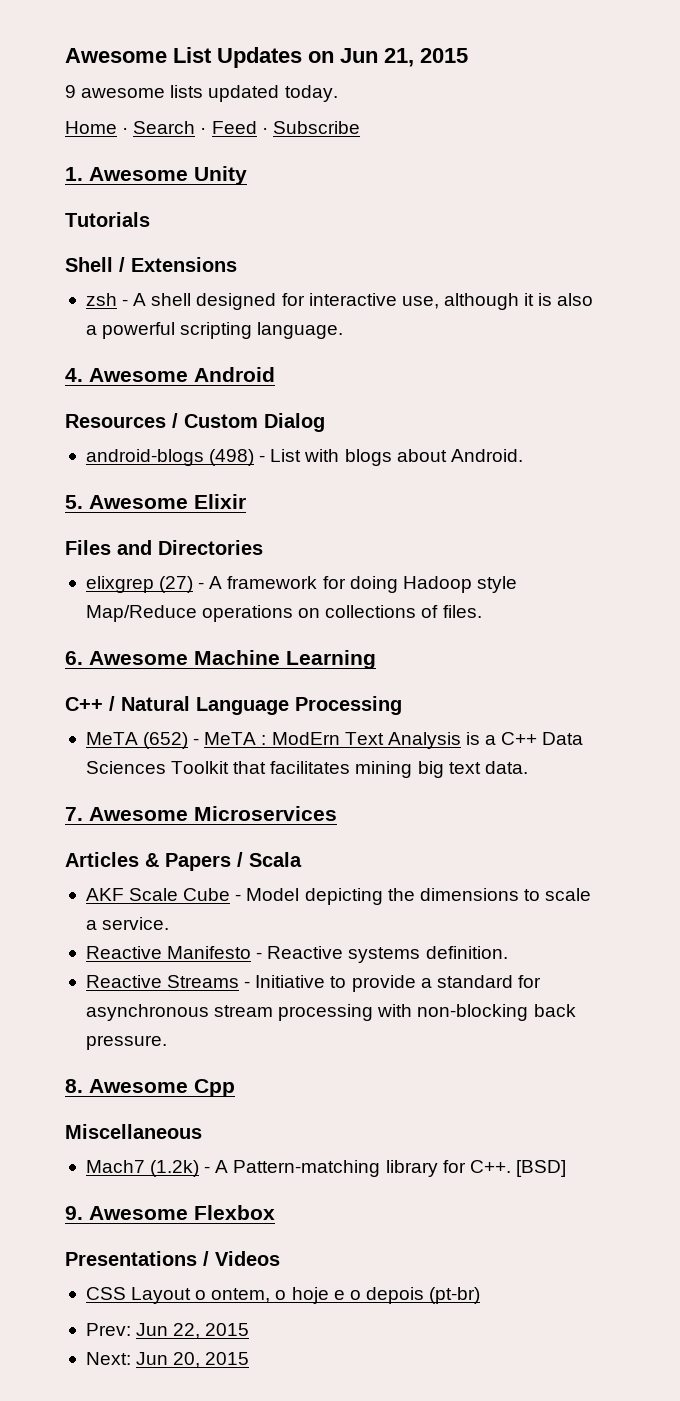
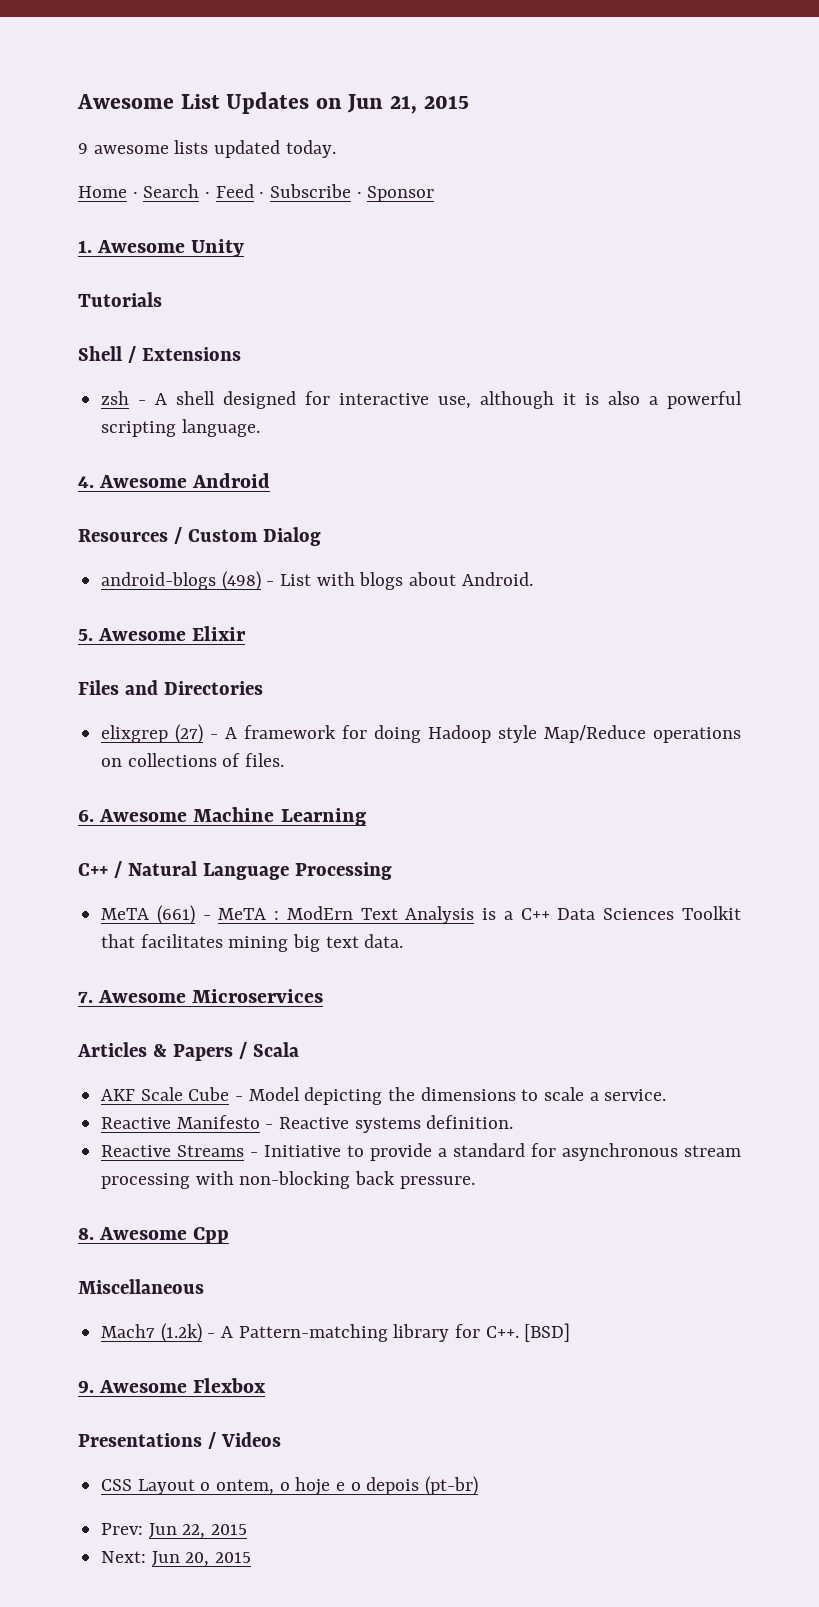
(360, 127) none -> [356,186,435,202] · Sponsor
[143,732,189,749] (652) -> [156,905,195,925] (661)

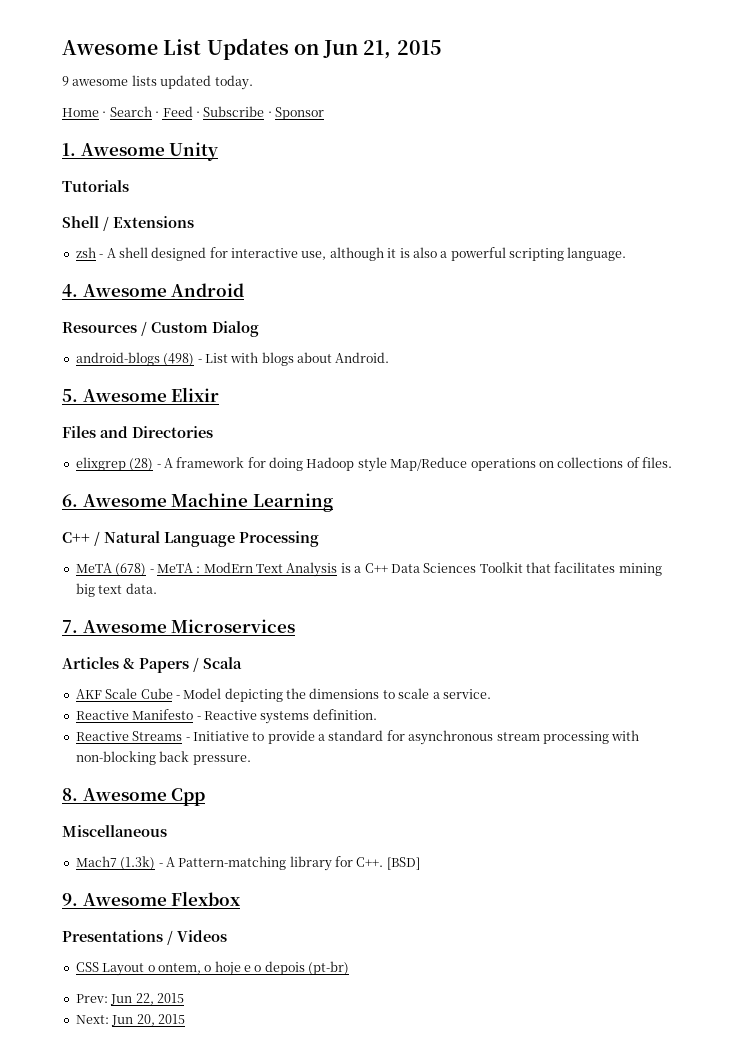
[175,724,204,744] (27) -> [129,458,154,471] (28)
[156,905,195,925] (661) -> [115,563,147,576] (678)
[160,1323,202,1343] (1.2k) -> [120,856,156,870] (1.3k)

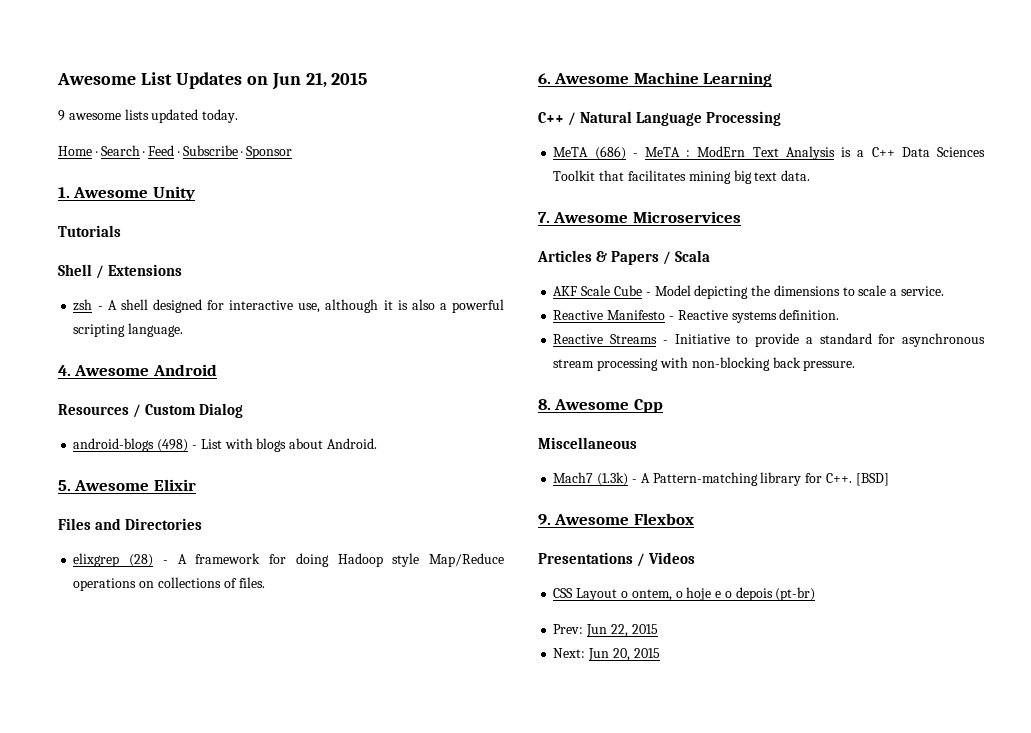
[115,563,147,576] (678) -> [594,146,626,160] (686)

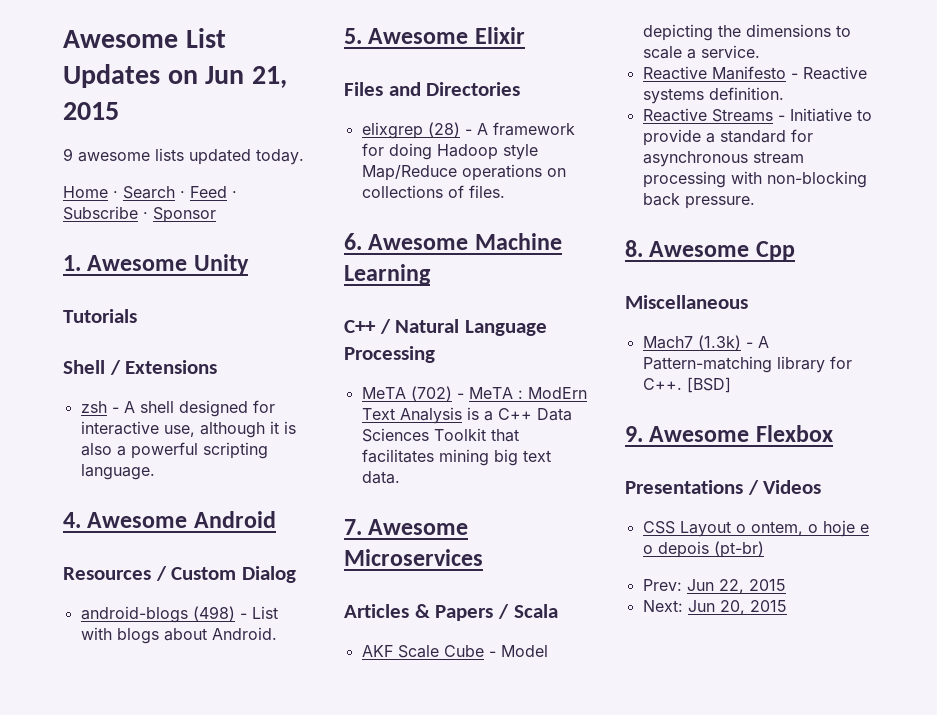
[594,146,626,160] (686) -> [410,386,452,401] (702)

